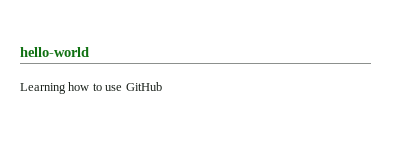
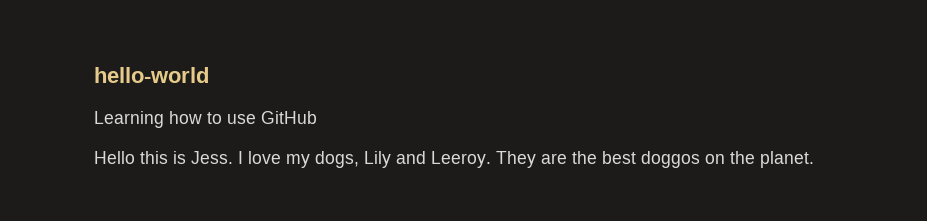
(162, 86) none -> [94,151,814,168] // Hello this is Jess. I love my dogs, Lily and Leeroy. They are the best doggos on the planet.

